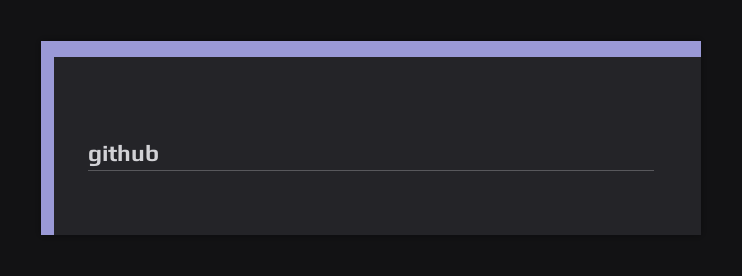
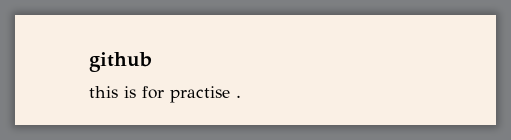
(159, 155) none -> [89,86,241,103] // this is for practise .

